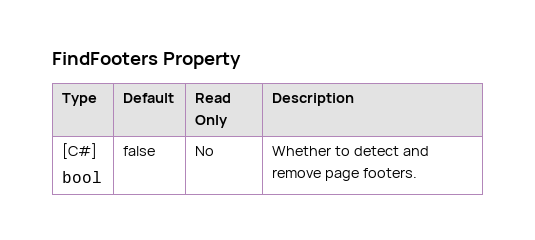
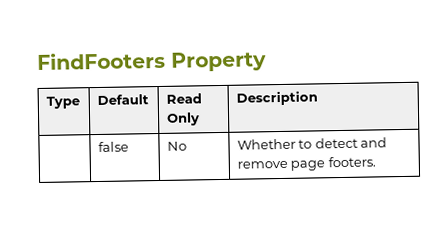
[62,143,98,159] [62,171,103,183] [C#] // bool -> (318, 98) none

